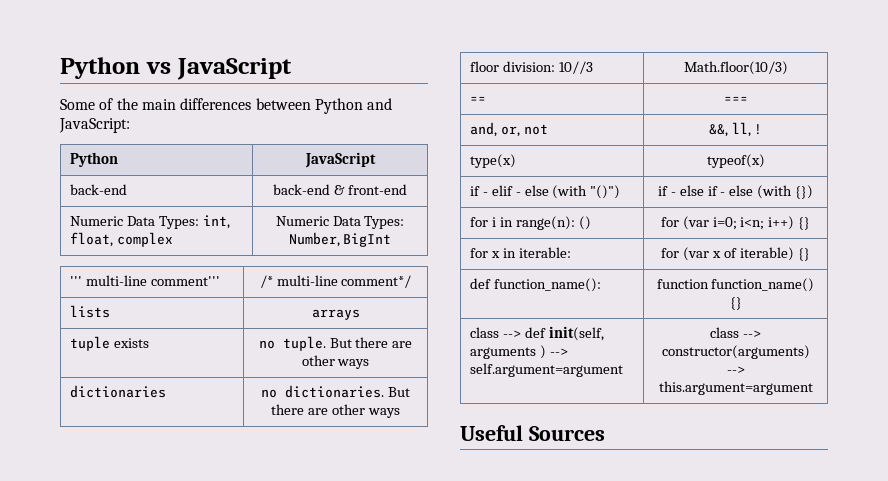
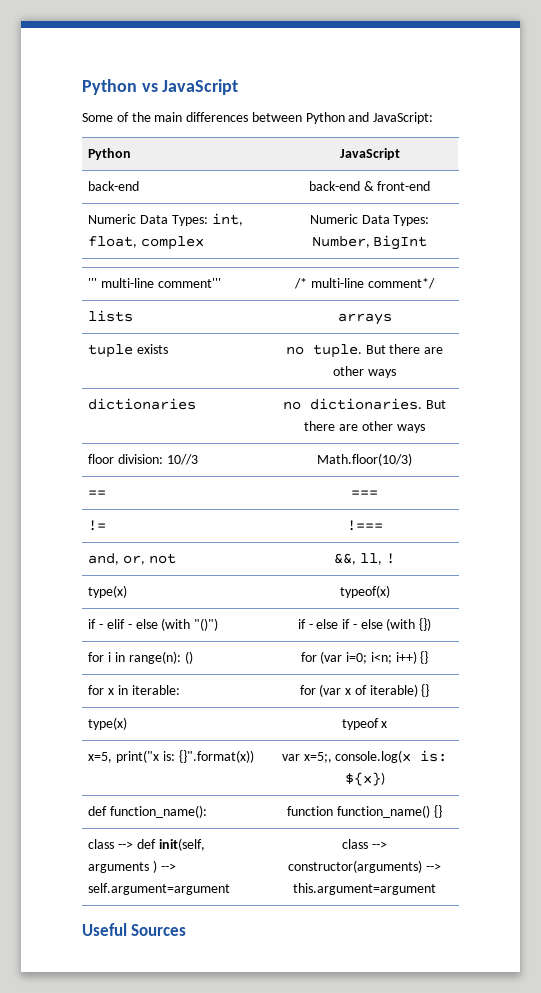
(748, 99) none -> [88,520,107,531] [346,520,383,531] // != | !===
(810, 254) none -> [88,717,128,730] [341,718,388,730] [88,750,254,763] [281,750,448,763] [344,772,385,786] // type(x) | typeof x // x=5, print("x is: {}".format(x)) | var x=5;, console.log(x is: ${x})

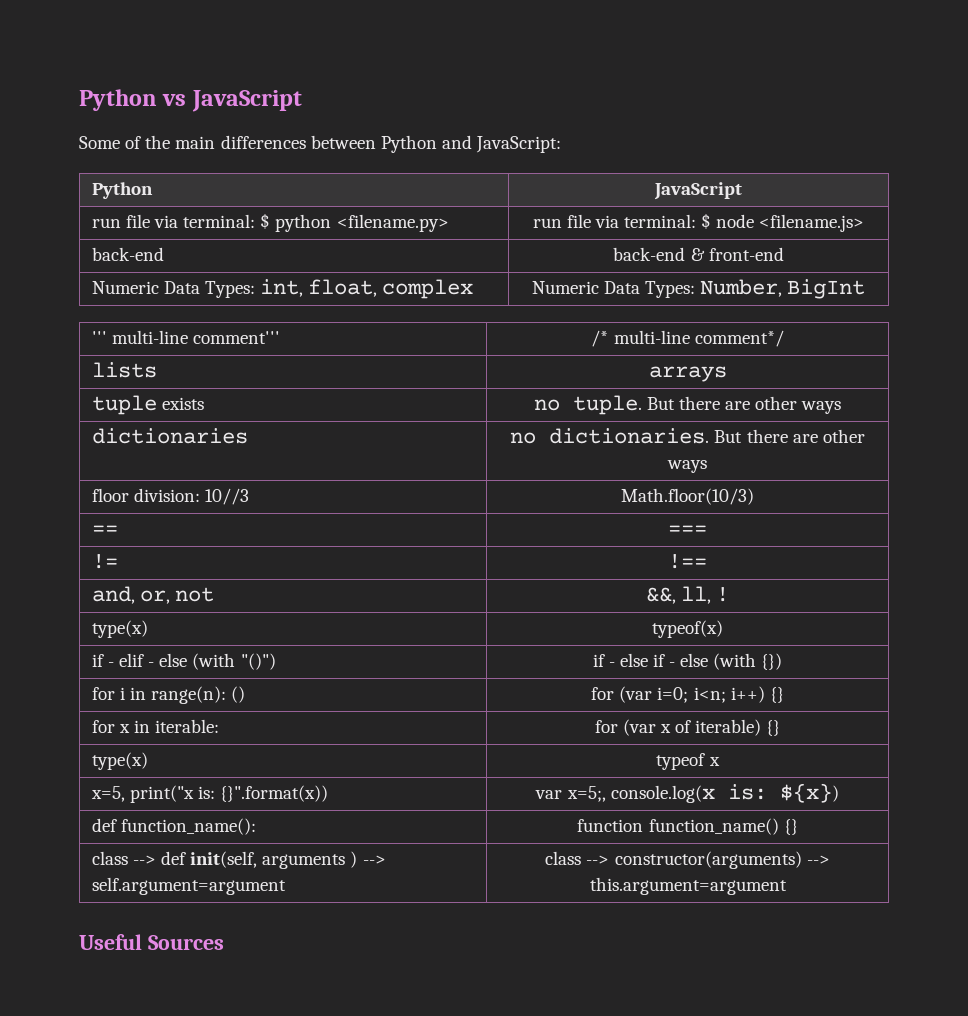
(400, 154) none -> [91,213,449,232] [532,213,865,232] // run file via terminal: $ python <filename.py> | run file via terminal: $ node <filename.js>
[346,520,383,531] !=== -> [668,554,707,569] !==

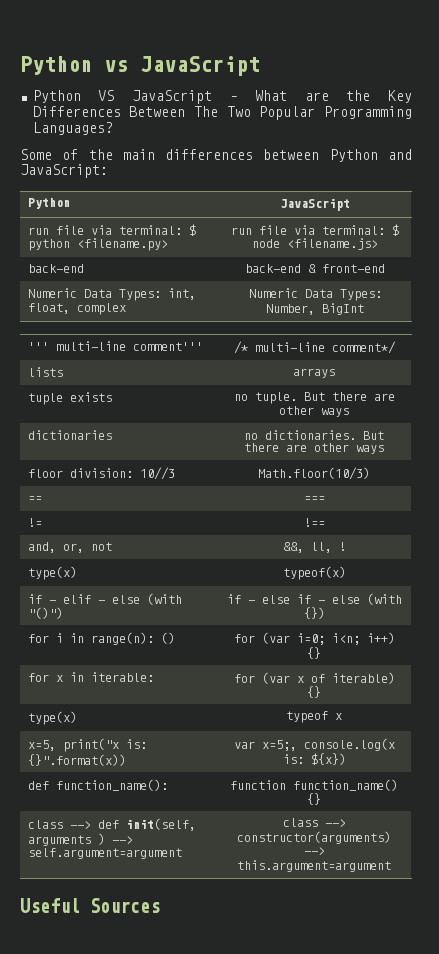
(302, 101) none -> [32,90,412,104] [32,106,413,120] [32,122,113,135] // Python VS JavaScript – What are the Key Differences Between The Two Popular Programming Languages?

